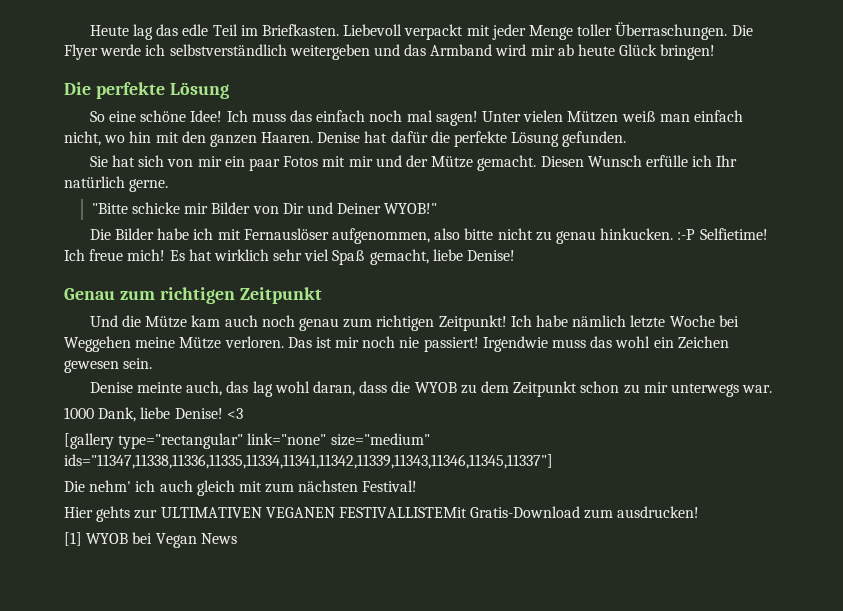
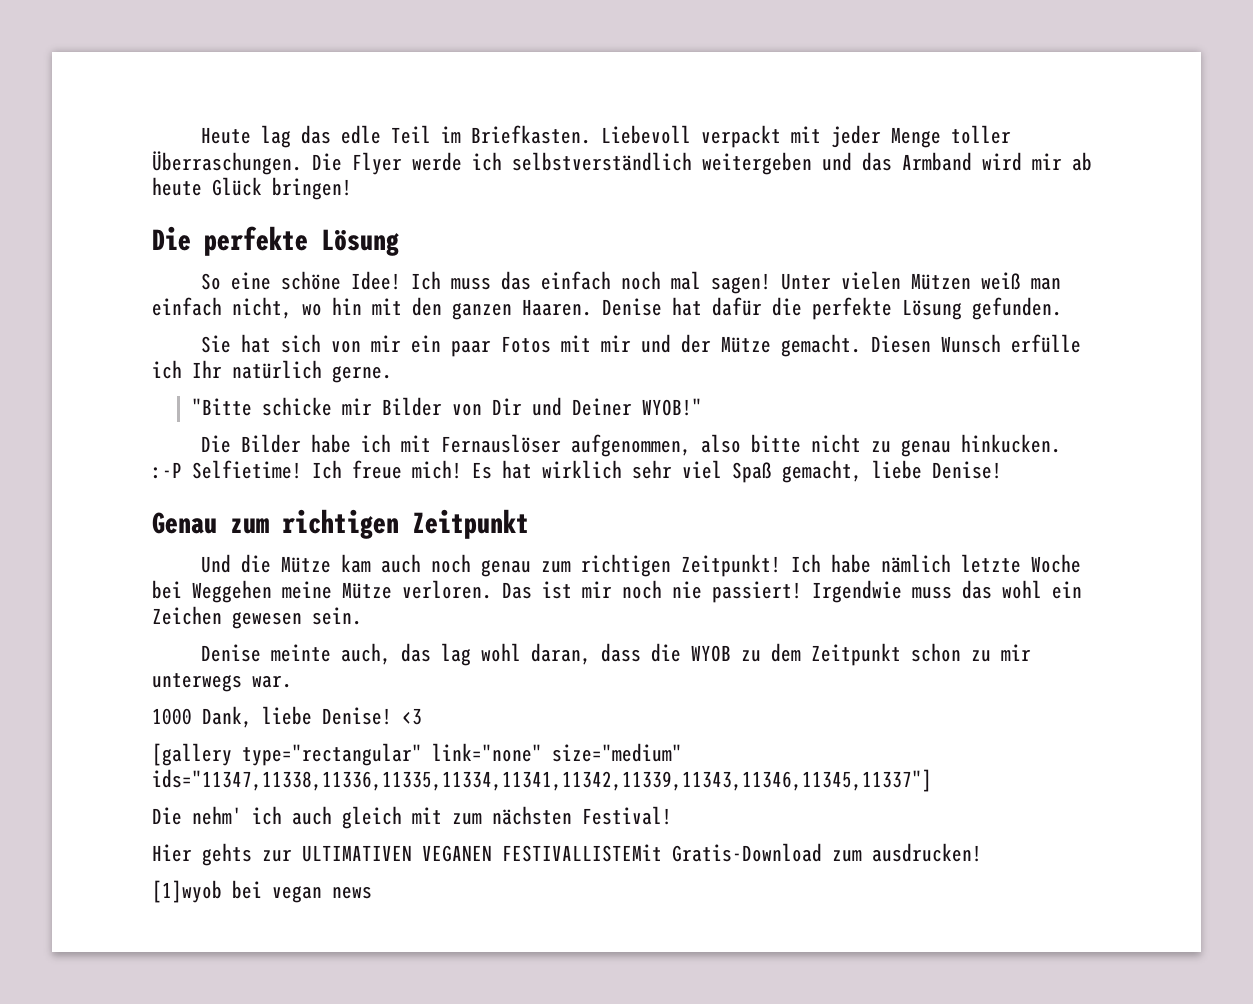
[64,532,237,548] [1] WYOB bei Vegan News -> [152,880,372,903] [1]wyob bei vegan news

